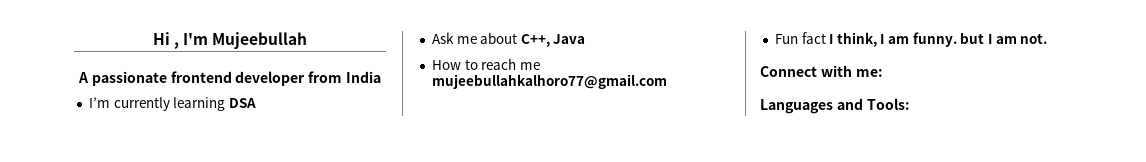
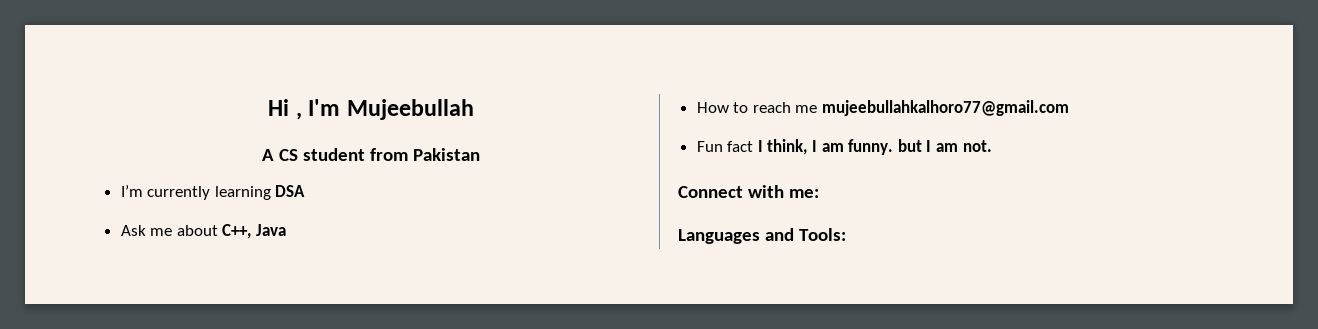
[91,71,381,86] passionate frontend developer from India -> [278,148,481,161] CS student from Pakistan

